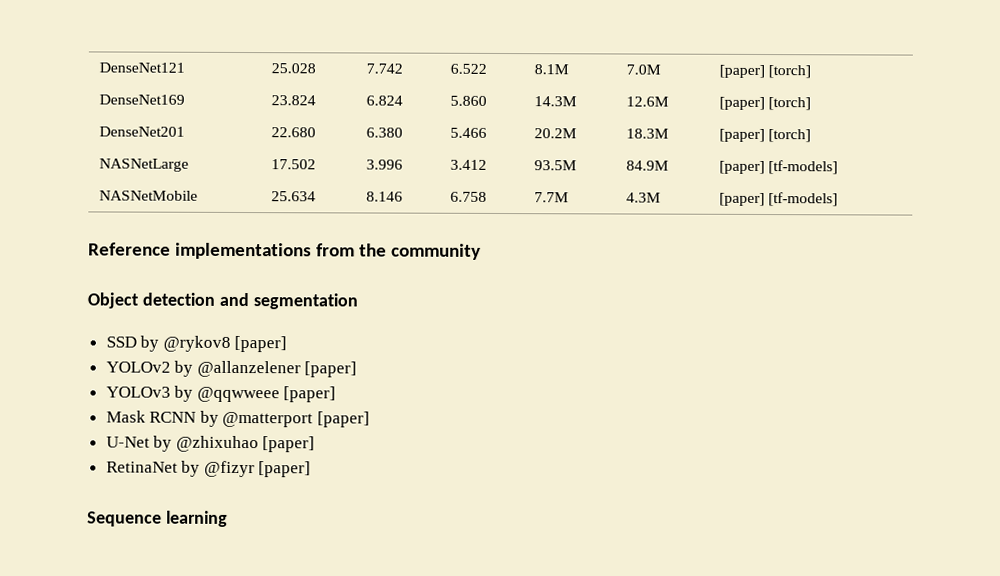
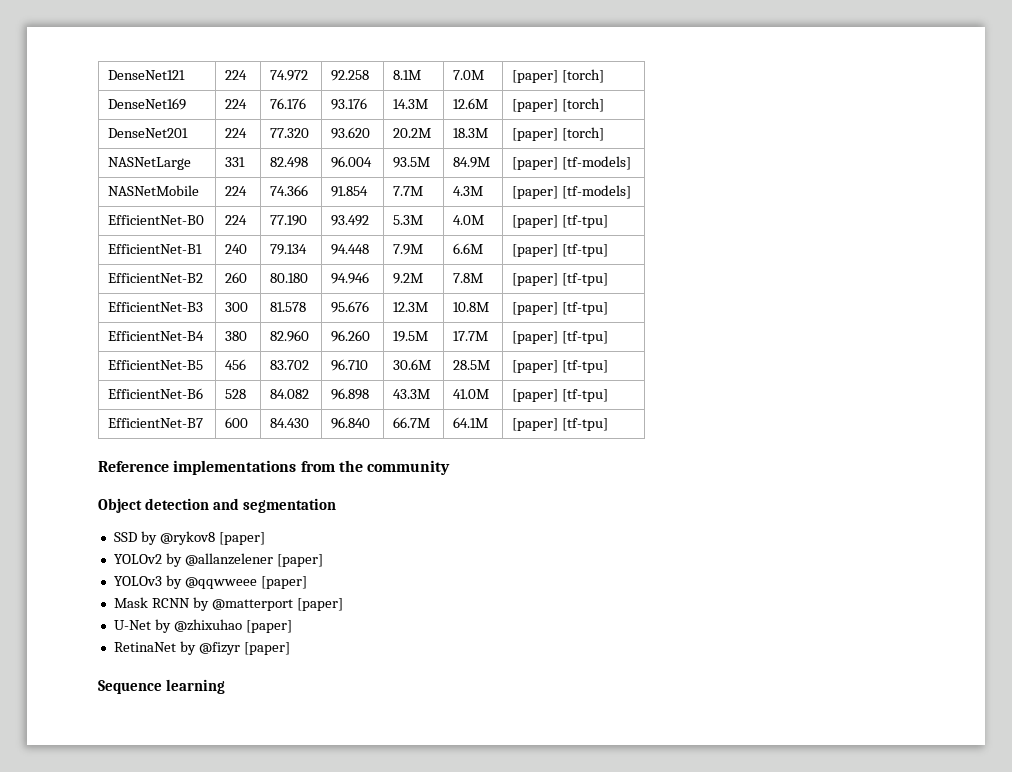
[271,63,317,74] [366,63,404,74] [450,63,488,74] 25.028 | 7.742 | 6.522 -> [225,70,248,80] [270,70,309,81] [331,70,370,81] 224 | 74.972 | 92.258
[271,95,317,106] [366,95,404,106] [450,95,488,106] 23.824 | 6.824 | 5.860 -> [225,99,248,109] [270,98,307,109] [331,98,368,110] 224 | 76.176 | 93.176
[271,127,317,138] [366,127,404,138] [450,127,488,138] 22.680 | 6.380 | 5.466 -> [225,128,248,138] [270,128,310,138] [331,127,371,139] 224 | 77.320 | 93.620
[271,159,317,170] [366,159,404,170] [450,159,488,170] 17.502 | 3.996 | 3.412 -> [225,157,246,167] [270,157,309,168] [331,156,373,168] 331 | 82.498 | 96.004
[271,191,317,202] [366,191,404,202] [450,191,488,202] 25.634 | 8.146 | 6.758 -> [225,186,248,196] [270,185,309,196] [331,186,369,197] 224 | 74.366 | 91.854
(839, 199) none -> [108,215,205,225] [225,215,248,225] [270,215,308,226] [331,215,370,226] [393,215,424,225] [453,215,485,225] [512,215,609,228] [108,244,203,254] [225,244,248,254] [270,244,308,255] [331,244,370,255] [393,244,424,255] [453,243,484,254] [512,244,609,257] [108,273,204,283] [225,272,248,283] [270,273,309,283] [331,272,370,284] [393,273,424,284] [453,273,484,283] [512,273,609,286] [108,302,204,312] [225,302,249,312] [270,302,307,312] [331,301,370,313] [393,302,429,312] [453,302,490,312] [512,302,609,315] [108,331,205,341] [225,331,248,341] [270,330,310,342] [331,330,371,342] [393,331,429,342] [453,331,489,341] [512,331,609,344] [108,360,204,370] [225,359,247,370] [270,360,310,370] [331,359,369,371] [393,359,432,370] [453,360,491,370] [512,360,609,373] [108,388,204,399] [225,389,247,399] [270,389,310,399] [331,388,370,400] [393,389,431,399] [453,389,490,399] [512,389,609,402] [108,418,204,428] [225,417,249,428] [270,418,310,428] [331,417,371,429] [393,417,431,428] [453,417,489,428] [512,418,609,431] // EfficientNet-B0 | 224 | 77.190 | 93.492 | 5.3M | 4.0M | [paper] [tf-tpu] // EfficientNet-B1 | 240 | 79.134 | 94.448 | 7.9M | 6.6M | [paper] [tf-tpu] // EfficientNet-B2 | 260 | 80.180 | 94.946 | 9.2M | 7.8M | [paper] [tf-tpu] // EfficientNet-B3 | 300 | 81.578 | 95.676 | 12.3M | 10.8M | [paper] [tf-tpu] // EfficientNet-B4 | 380 | 82.960 | 96.260 | 19.5M | 17.7M | [paper] [tf-tpu] // EfficientNet-B5 | 456 | 83.702 | 96.710 | 30.6M | 28.5M | [paper] [tf-tpu] // EfficientNet-B6 | 528 | 84.082 | 96.898 | 43.3M | 41.0M | [paper] [tf-tpu] // EfficientNet-B7 | 600 | 84.430 | 96.840 | 66.7M | 64.1M | [paper] [tf-tpu]

